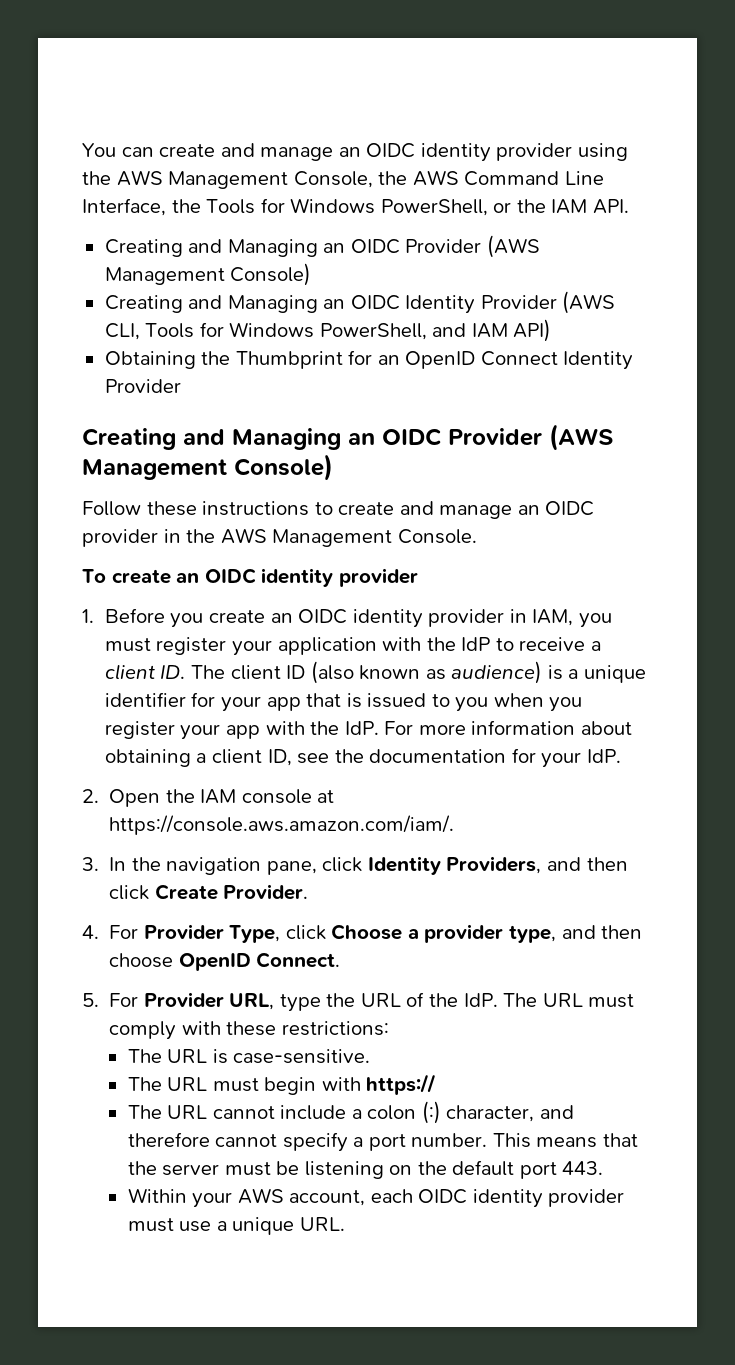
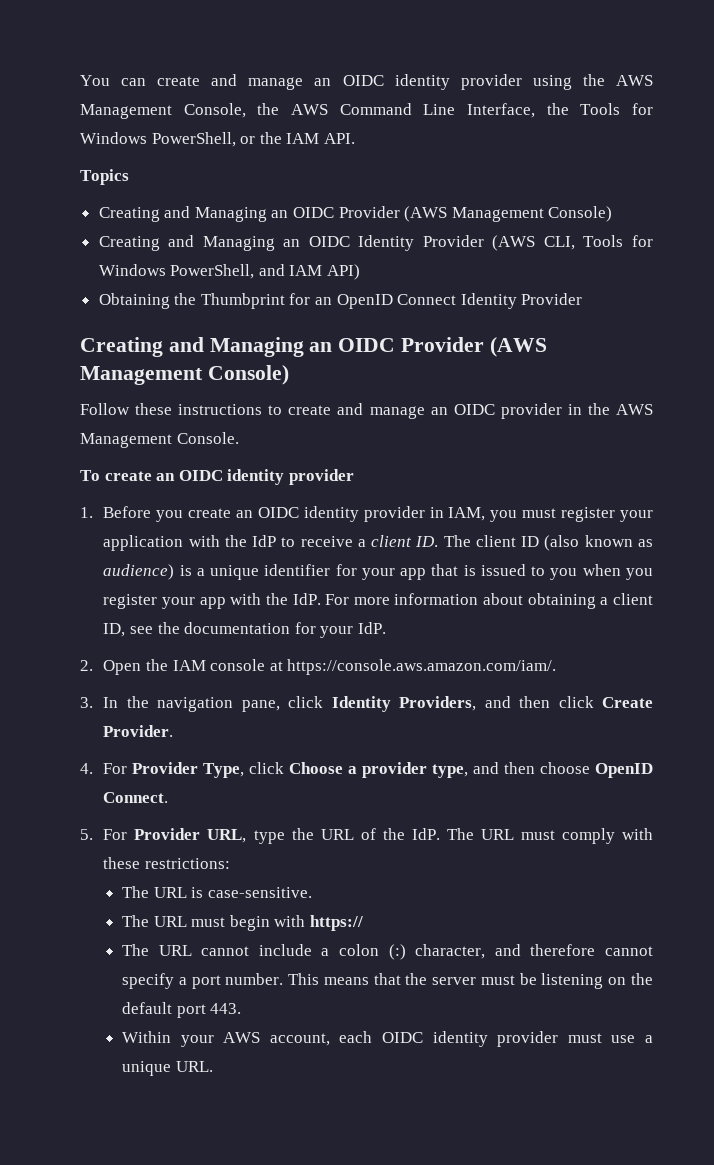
(629, 206) none -> [80,169,129,185] // Topics

